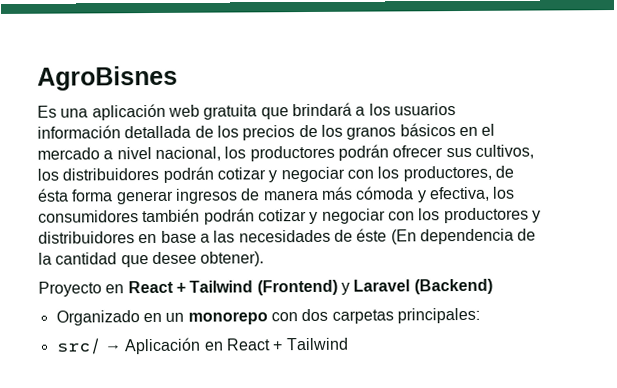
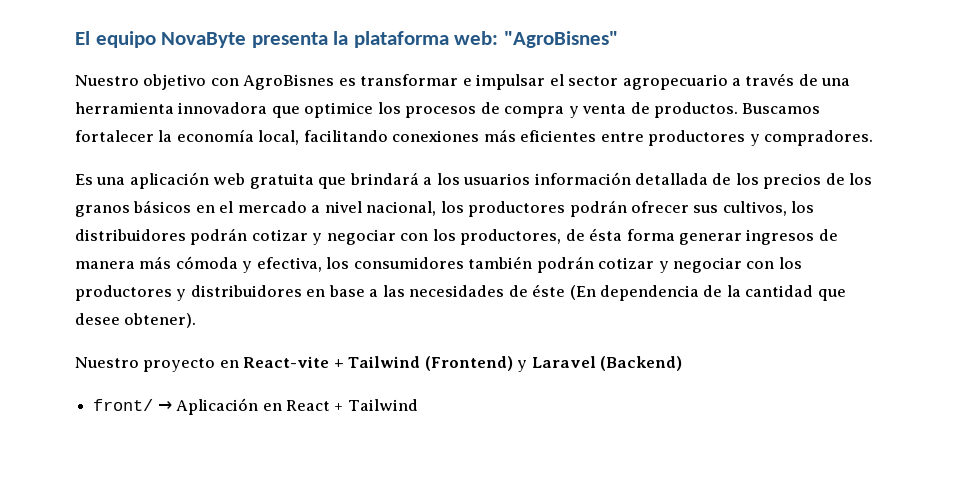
[37,65,178,91] AgroBisnes -> [75,31,618,48] [75,73,851,90] [75,102,821,118] [75,129,874,146] El equipo NovaByte presenta la plataforma web: "AgroBisnes" // Nuestro objetivo con AgroBisnes es transformar e impulsar el sector agropecuario a través de una herramienta innovadora que optimice los procesos de compra y venta de productos. Buscamos fortalecer la economía local, facilitando conexiones más eficientes entre productores y compradores.
[38,280,174,297] Proyecto en React -> [75,356,330,372] Nuestro proyecto en React-vite
[55,307,480,326] [55,338,102,355] Organizado en un monorepo con dos carpetas principales: // src/ -> [93,399,154,411] front/

